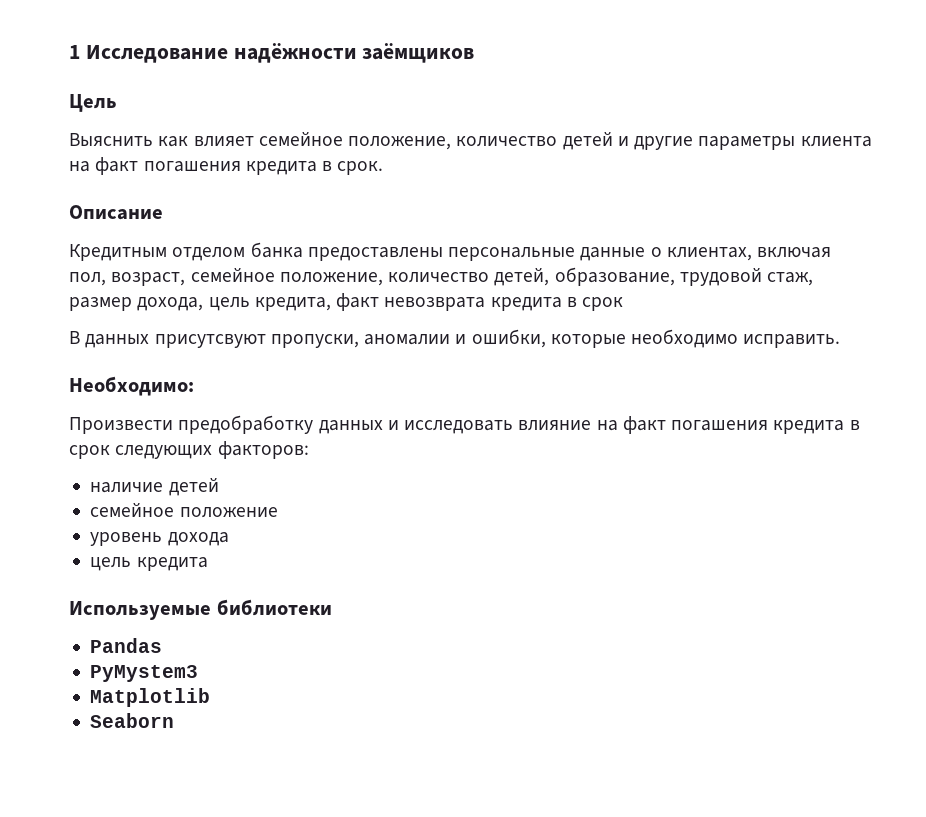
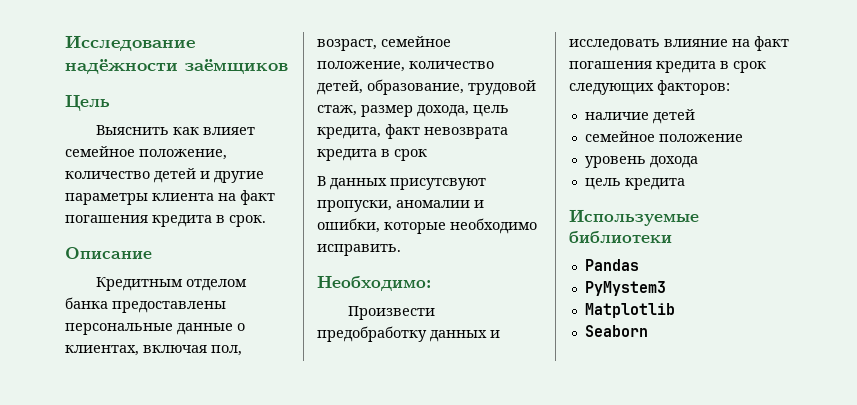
[69,45,80,59] 1 -> (65, 43) none

